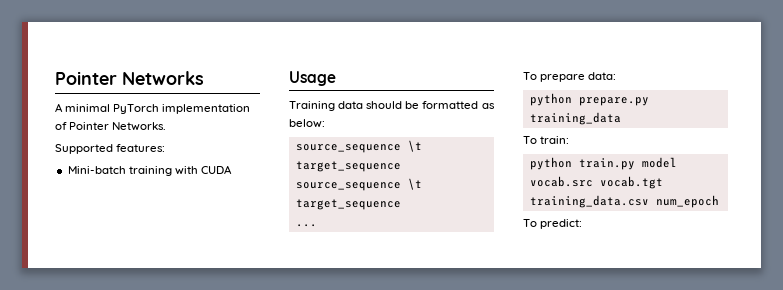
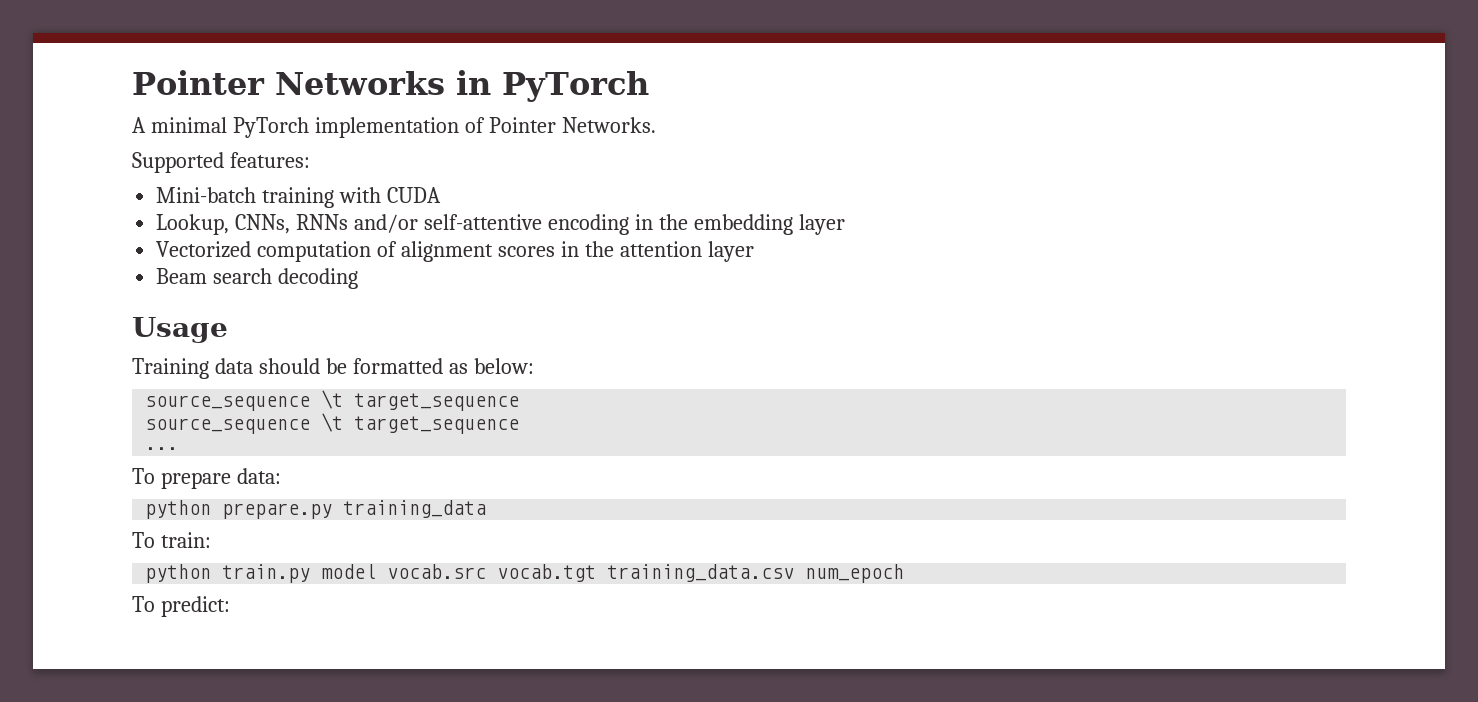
(204, 78) none -> [455,70,649,102] in PyTorch
(232, 169) none -> [156,214,845,235] [156,241,754,262] [156,268,359,289] // Lookup, CNNs, RNNs and/or self-attentive encoding in the embedding layer // Vectorized computation of alignment scores in the attention layer // Beam search decoding

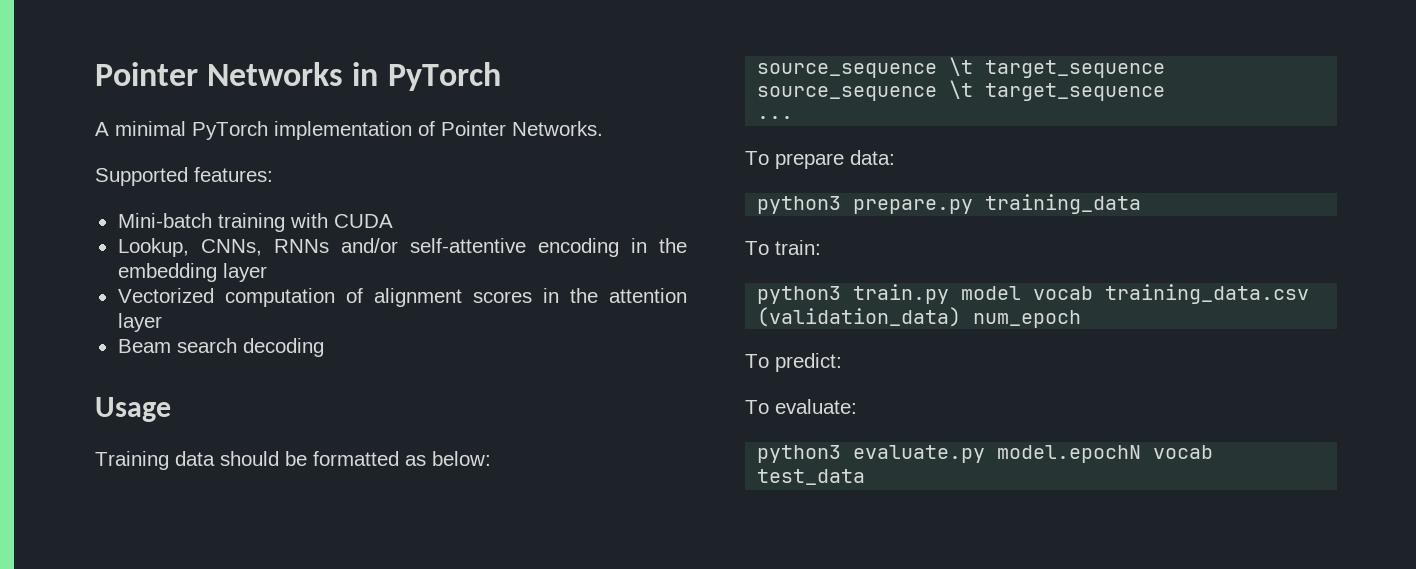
[145,500,212,519] python -> [757,196,842,214] python3
[145,564,212,583] python -> [757,286,842,304] python3
[387,564,795,582] vocab.src vocab.tgt training_data.csv -> [1033,284,1310,304] [757,307,962,327] vocab training_data.csv (validation_data)
(230, 606) none -> [745,399,857,414] [757,445,1214,463] [757,469,866,485] // To evaluate: // python3 evaluate.py model.epochN vocab test_data

